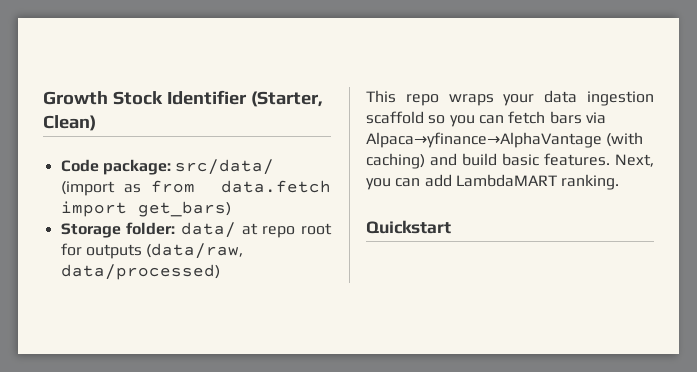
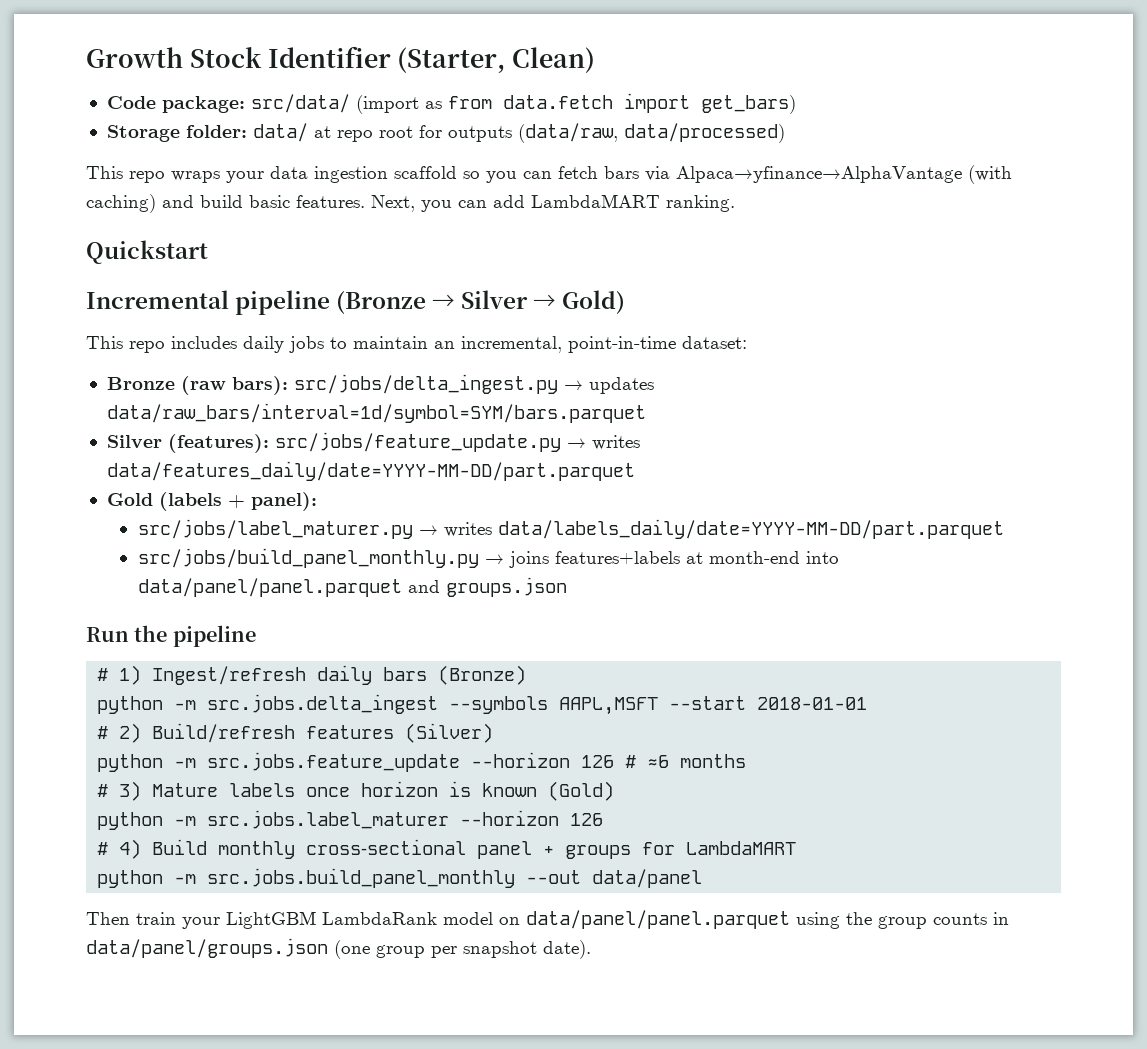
(451, 227) none -> [86,290,626,315] [86,336,747,353] [106,374,654,395] [106,403,646,423] [106,432,640,453] [106,461,635,481] [106,492,317,511] [137,519,1004,539] [137,548,839,568] [137,577,567,597] [86,625,256,647] [97,665,527,685] [97,694,868,715] [97,723,494,743] [97,752,747,772] [97,781,615,801] [97,810,604,830] [97,839,797,859] [97,868,703,888] [86,910,1009,929] [86,938,591,959] // Incremental pipeline (Bronze → Silver → Gold) // This repo includes daily jobs to maintain an incremental, point‑in‑time dataset: // Bronze (raw bars): src/jobs/delta_ingest.py → updates data/raw_bars/interval=1d/symbol=SYM/bars.parquet // Silver (features): src/jobs/feature_update.py → writes data/features_daily/date=YYYY-MM-DD/part.parquet // Gold (labels + panel): // src/jobs/label_maturer.py → writes data/labels_daily/date=YYYY-MM-DD/part.parquet // src/jobs/build_panel_monthly.py → joins features+labels at month‑end into data/panel/panel.parquet and groups.json // Run the pipeline // # 1) Ingest/refresh daily bars (Bronze) // python -m src.jobs.delta_ingest --symbols AAPL,MSFT --start 2018-01-01 // # 2) Build/refresh features (Silver) // python -m src.jobs.feature_update --horizon 126 # ≈6 months // # 3) Mature labels once horizon is known (Gold) // python -m src.jobs.label_maturer --horizon 126 // # 4) Build monthly cross‑sectional panel + groups for LambdaMART // python -m src.jobs.build_panel_monthly --out data/panel // Then train your LightGBM LambdaRank model on data/panel/panel.parquet using the group counts in data/panel/groups.json (one group per snapshot date).

